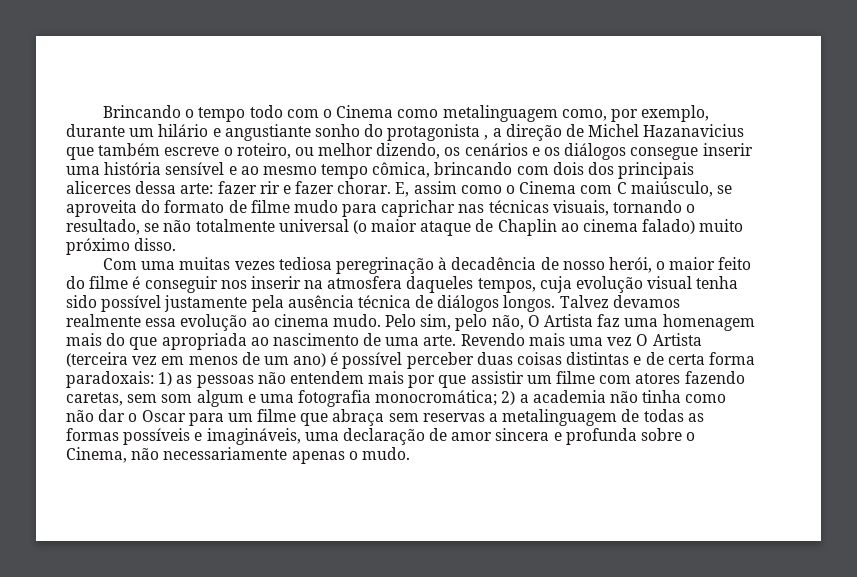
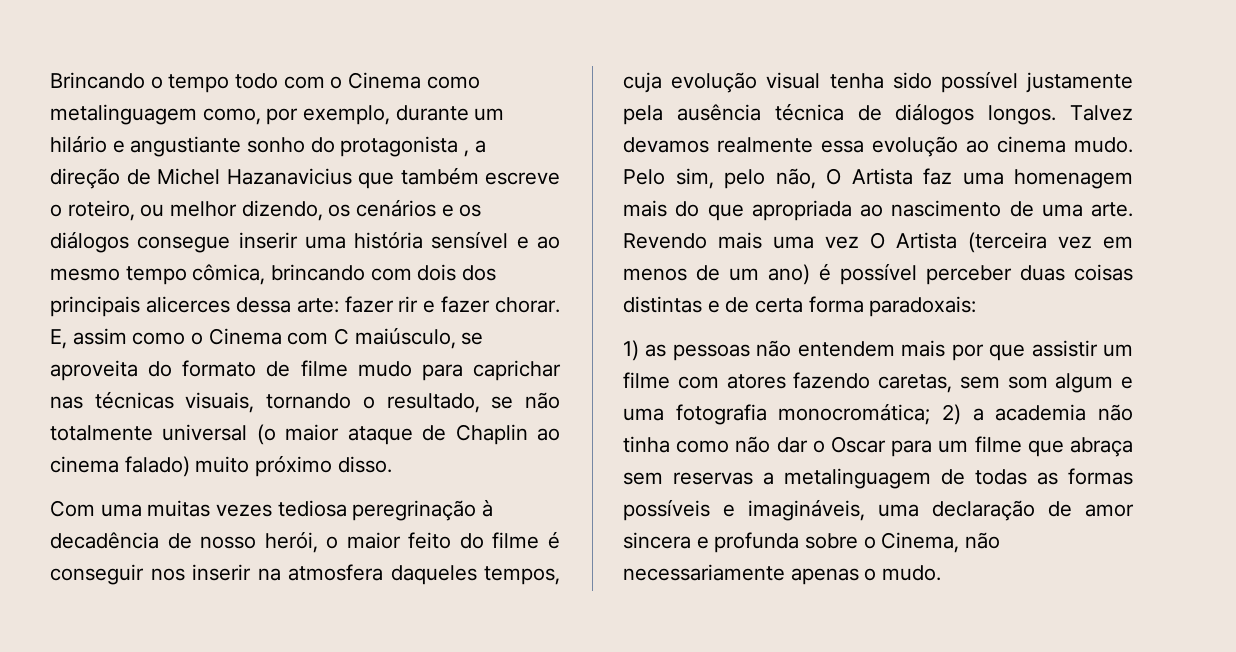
(154, 379) none -> (977, 306) //

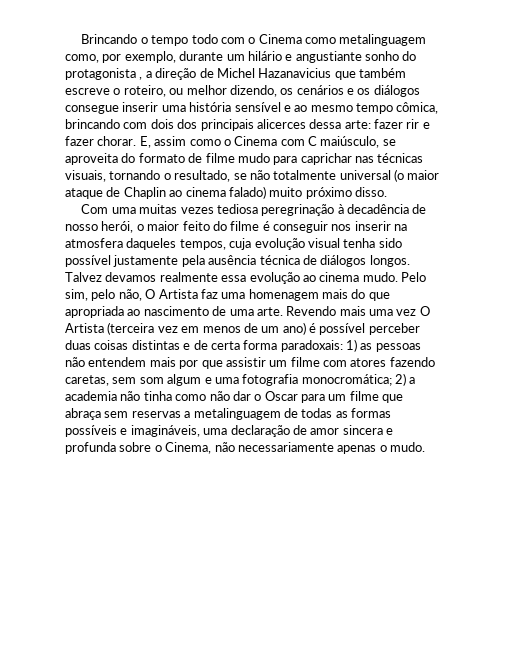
(977, 306) // -> (343, 346) none

